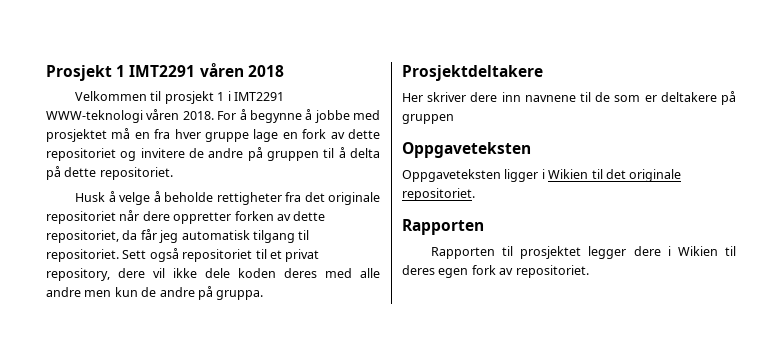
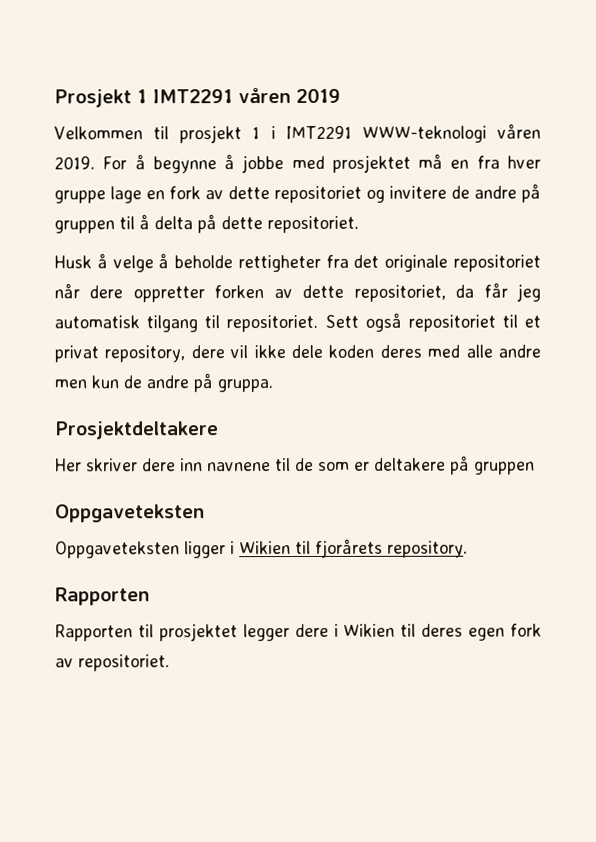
[247,65,284,77] 2018 -> [296,88,341,104] 2019
[182,111,214,120] 2018. -> [54,156,95,170] 2019.
[605,169,682,182] [402,188,475,201] det originale repositoriet. -> [315,538,468,558] fjorårets repository.

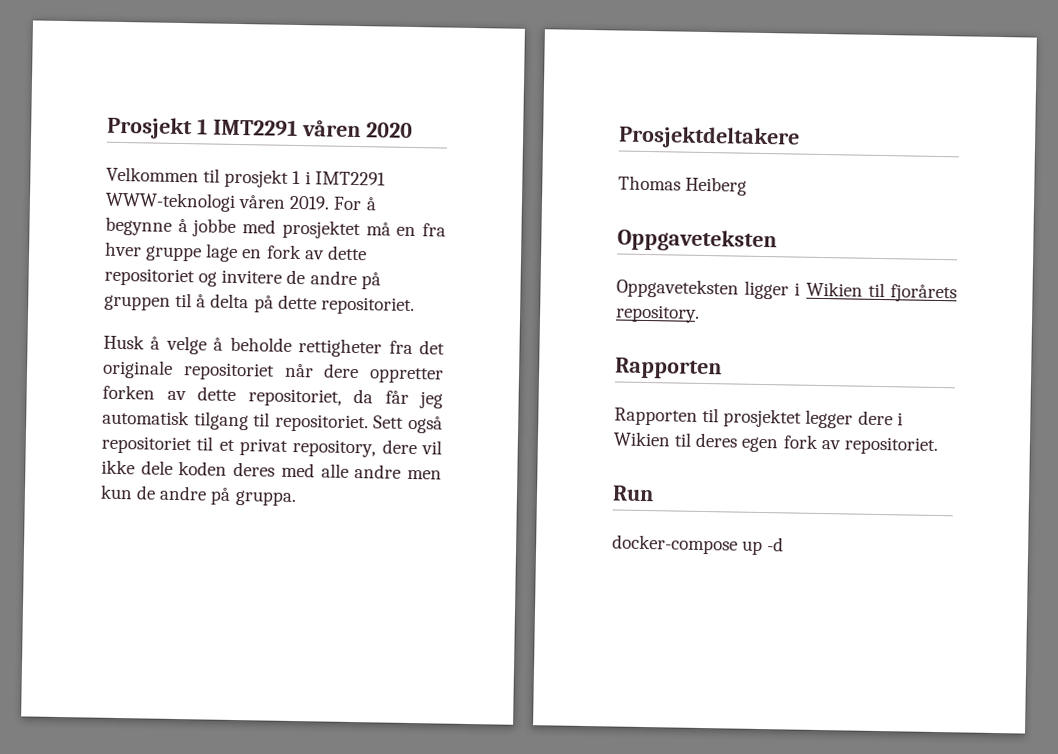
[296,88,341,104] 2019 -> [365,122,413,138] 2020
[55,455,535,475] Her skriver dere inn navnene til de som er deltakere på gruppen -> [618,175,748,196] Thomas Heiberg
(170, 663) none -> [612,485,654,502] [612,534,785,556] // Run // docker-compose up -d

